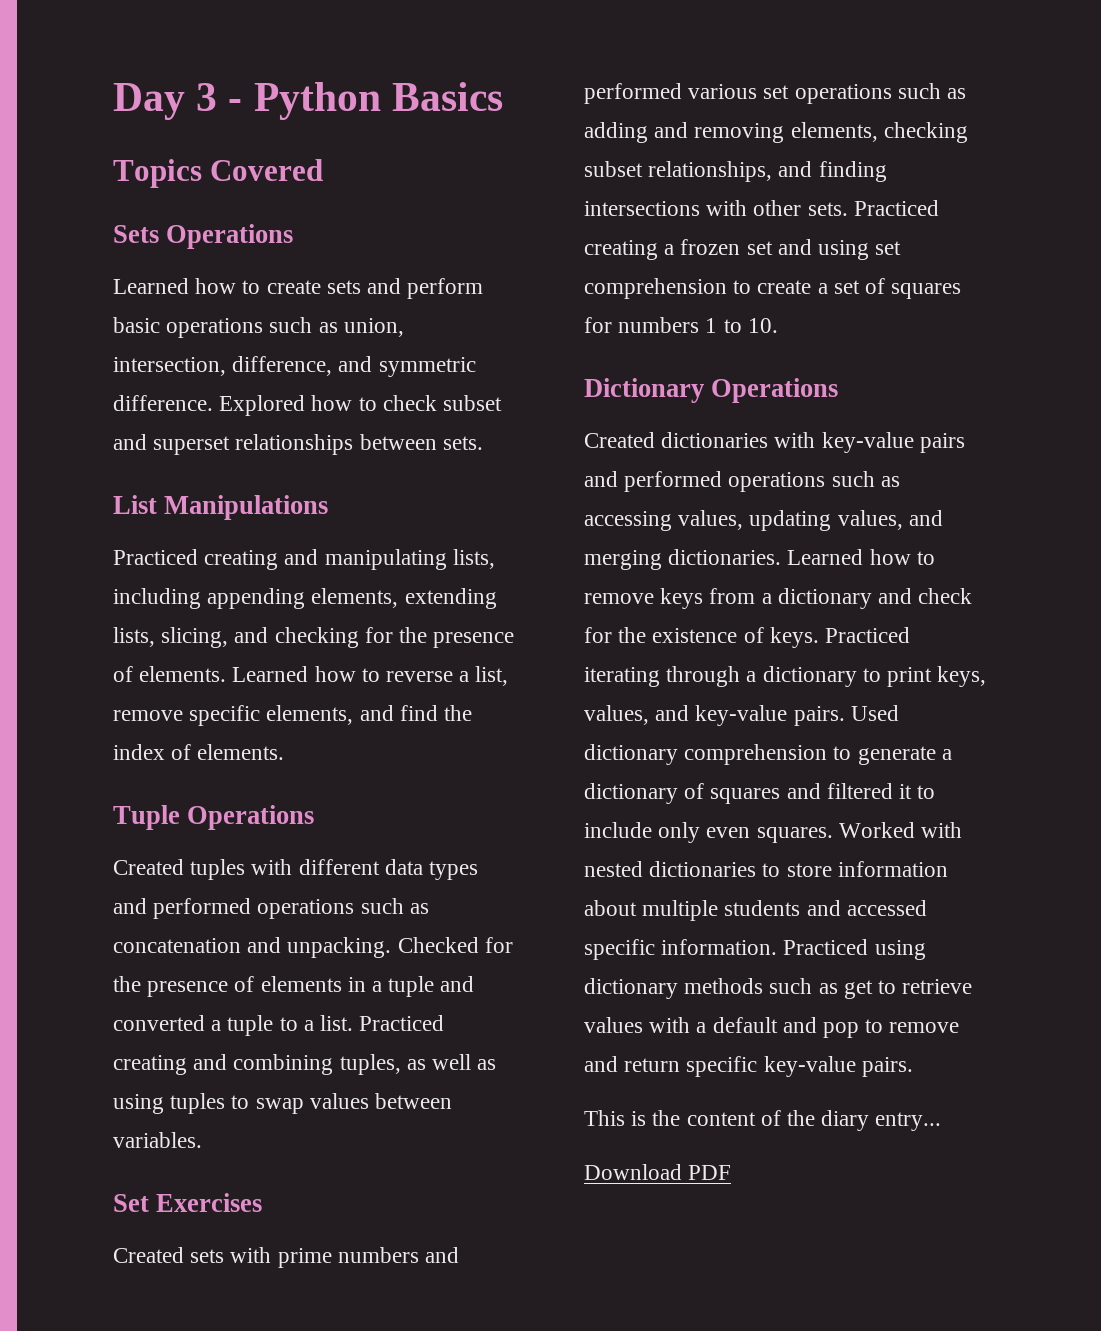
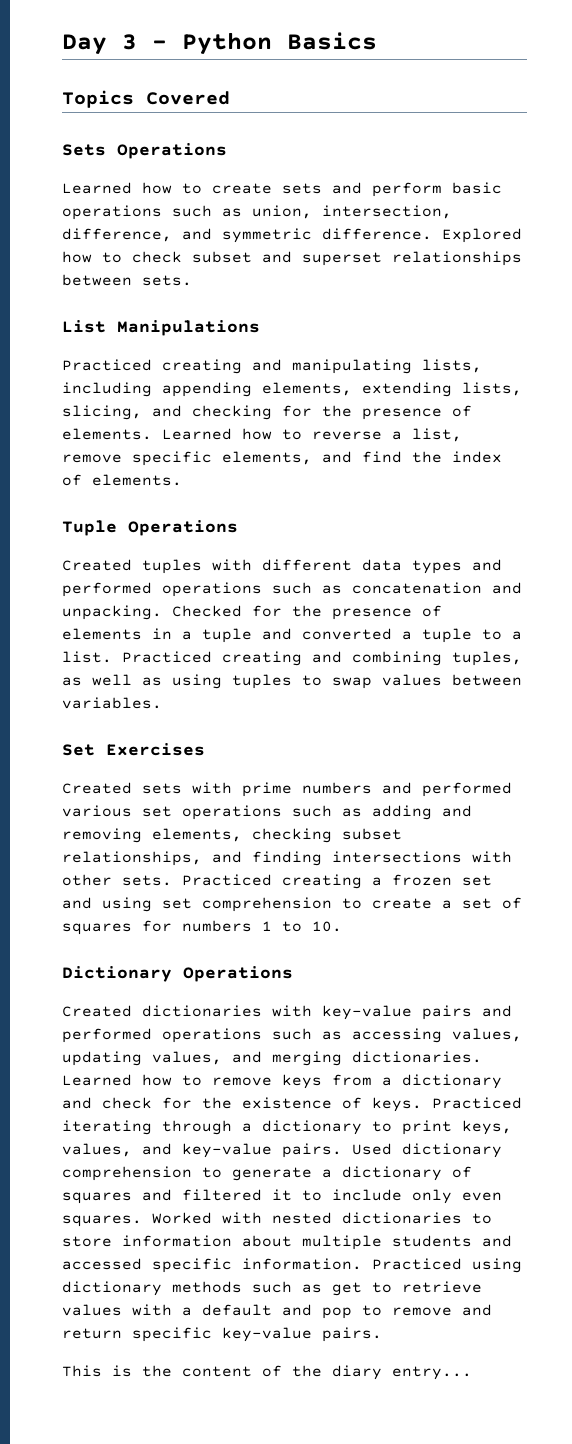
[584,1164,732,1180] // Download PDF -> (472, 1373) none

